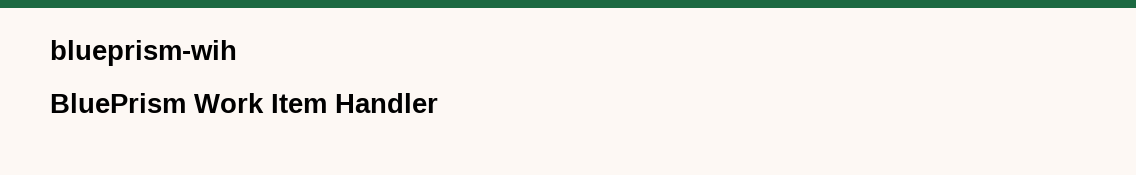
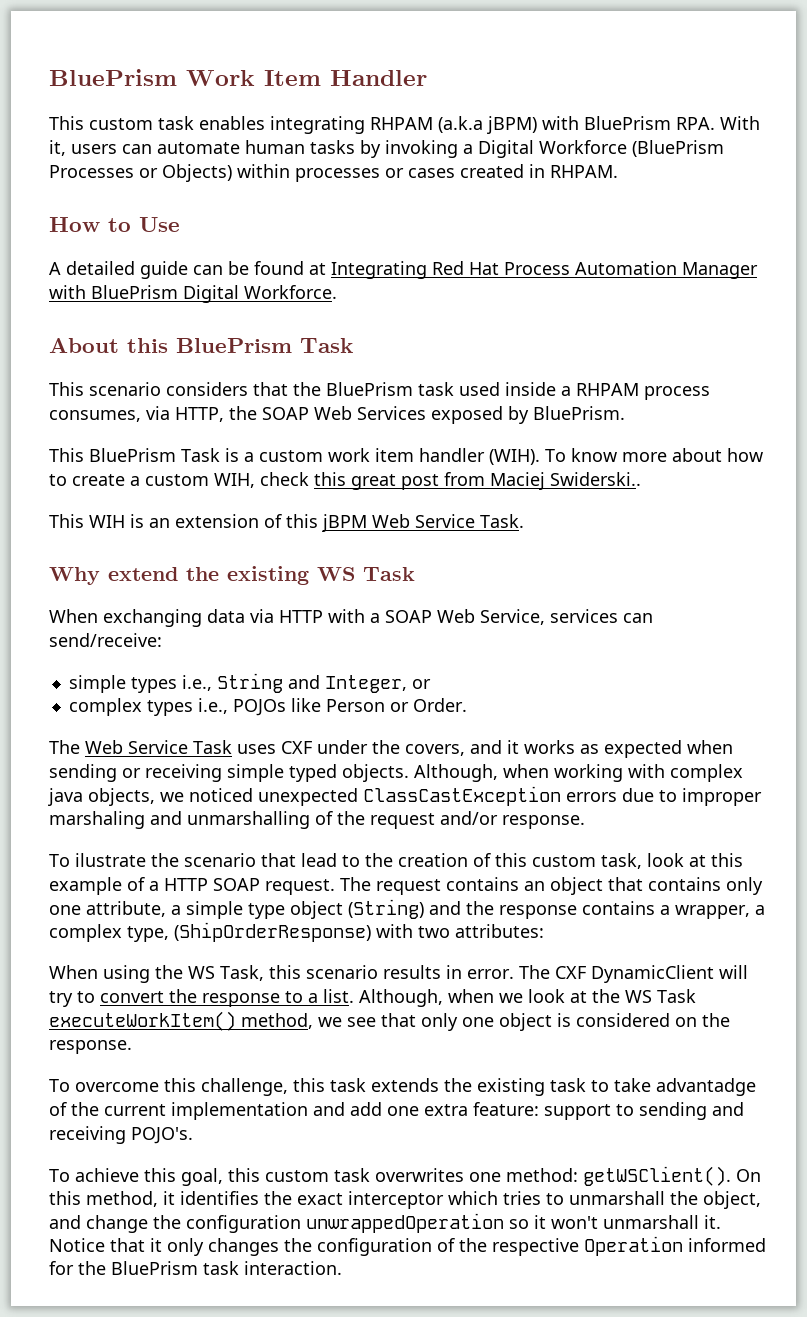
[50,40,237,66] blueprism-wih // -> (49, 77) none
(438, 103) none -> [49,116,760,134] [49,140,724,158] [49,164,618,182] [49,217,180,232] [49,261,758,279] [49,285,337,303] [49,338,353,353] [49,382,710,400] [49,406,625,424] [49,448,763,465] [49,472,641,490] [49,514,524,532] [49,566,415,585] [49,609,653,627] [49,633,162,647] [68,673,431,693] [68,698,467,716] [49,740,733,758] [49,764,743,782] [48,786,762,806] [49,811,585,829] [49,853,743,869] [49,877,763,895] [49,899,765,919] [49,922,544,942] [49,965,748,983] [49,989,696,1007] [49,1011,730,1031] [49,1040,132,1054] [49,1078,756,1096] [49,1102,744,1120] [49,1126,193,1144] [49,1166,761,1186] [49,1191,761,1209] [49,1213,721,1233] [49,1236,766,1256] [49,1261,342,1275] // This custom task enables integrating RHPAM (a.k.a jBPM) with BluePrism RPA. With it, users can automate human tasks by invoking a Digital Workforce (BluePrism Processes or Objects) within processes or cases created in RHPAM. // How to Use // A detailed guide can be found at Integrating Red Hat Process Automation Manager with BluePrism Digital Workforce. // About this BluePrism Task // This scenario considers that the BluePrism task used inside a RHPAM process consumes, via HTTP, the SOAP Web Services exposed by BluePrism. // This BluePrism Task is a custom work item handler (WIH). To know more about how to create a custom WIH, check this great post from Maciej Swiderski.. // This WIH is an extension of this jBPM Web Service Task. // Why extend the existing WS Task // When exchanging data via HTTP with a SOAP Web Service, services can send/receive: // simple types i.e., String and Integer, or // complex types i.e., POJOs like Person or Order. // The Web Service Task uses CXF under the covers, and it works as expected when sending or receiving simple typed objects. Although, when working with complex java objects, we noticed unexpected ClassCastException errors due to improper marshaling and unmarshalling of the request and/or response. // To ilustrate the scenario that lead to the creation of this custom task, look at this example of a HTTP SOAP request. The request contains an object that contains only one attribute, a simple type object (String) and the response contains a wrapper, a complex type, (ShipOrderResponse) with two attributes: // When using the WS Task, this scenario results in error. The CXF DynamicClient will try to convert the response to a list. Although, when we look at the WS Task executeWorkItem() method, we see that only one object is considered on the response. // To overcome this challenge, this task extends the existing task to take advantadge of the current implementation and add one extra feature: support to sending and receiving POJO's. // To achieve this goal, this custom task overwrites one method: getWSClient(). On this method, it identifies the exact interceptor which tries to unmarshall the object, and change the configuration unwrappedOperation so it won't unmarshall it. Notice that it only changes the configuration of the respective Operation informed for the BluePrism task interaction.

